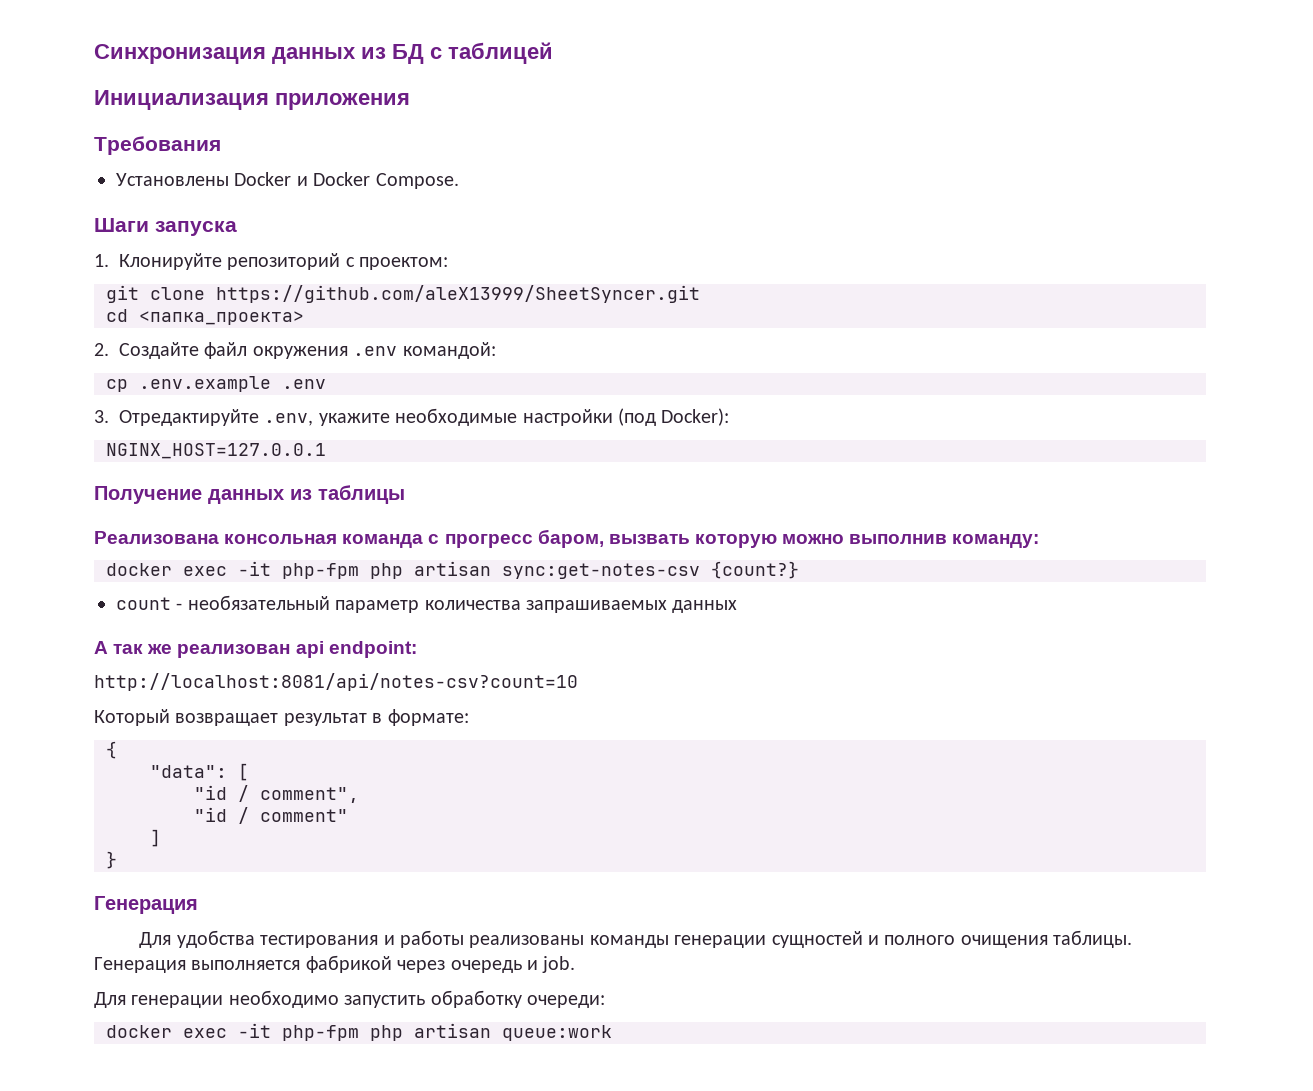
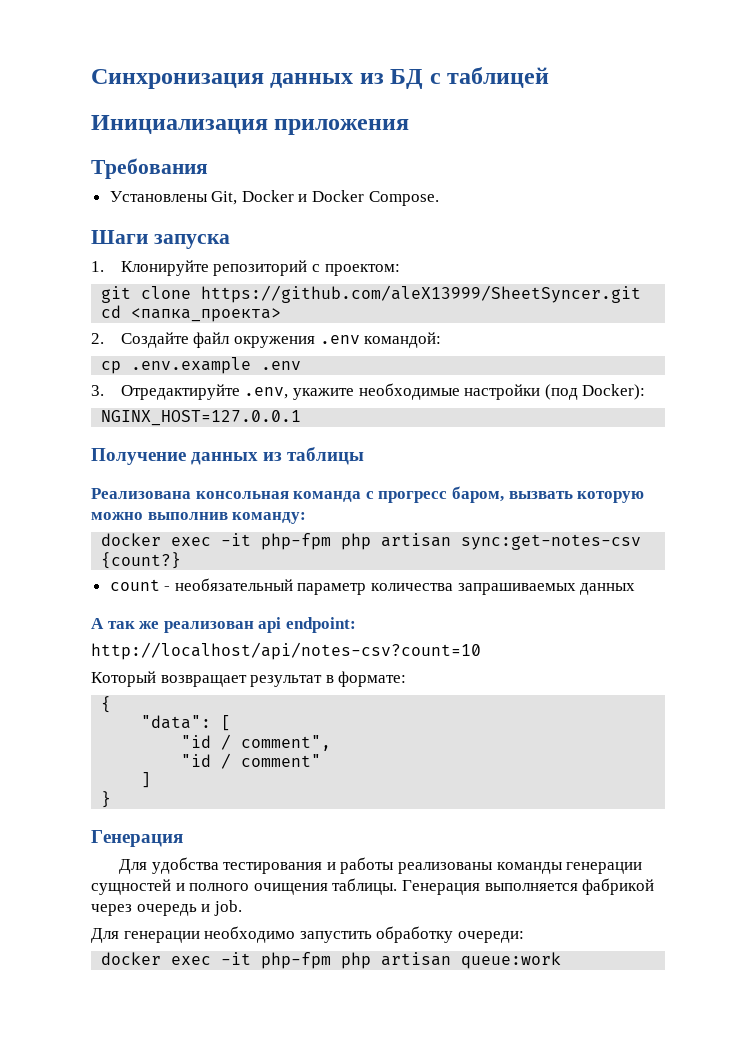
(229, 179) none -> [211,191,238,205] Git,
[94,673,578,691] http://localhost:8081/api/notes-csv?count=10 -> [91,642,481,660] http://localhost/api/notes-csv?count=10

